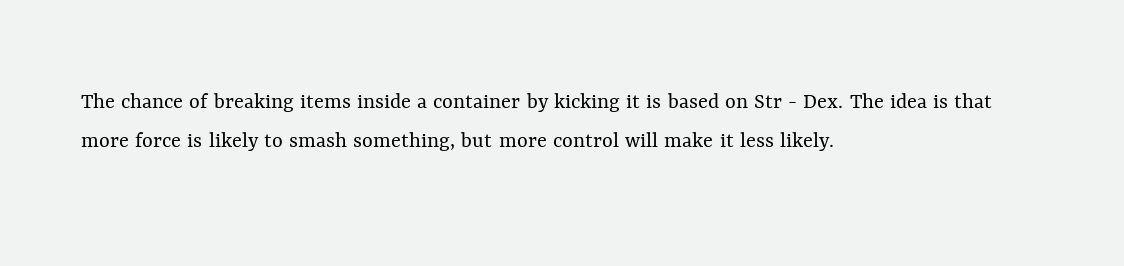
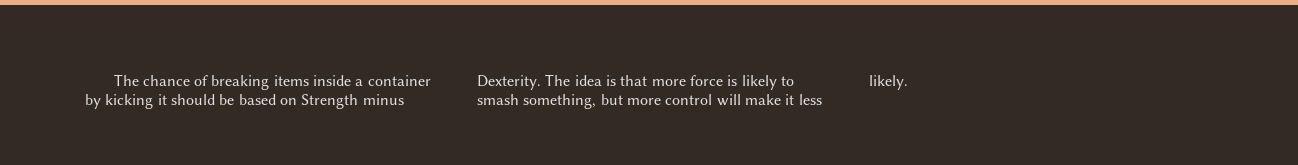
[646,93,844,108] is based on Str - Dex. -> [170,94,404,109] [477,75,541,90] should be based on Strength minus Dexterity.

